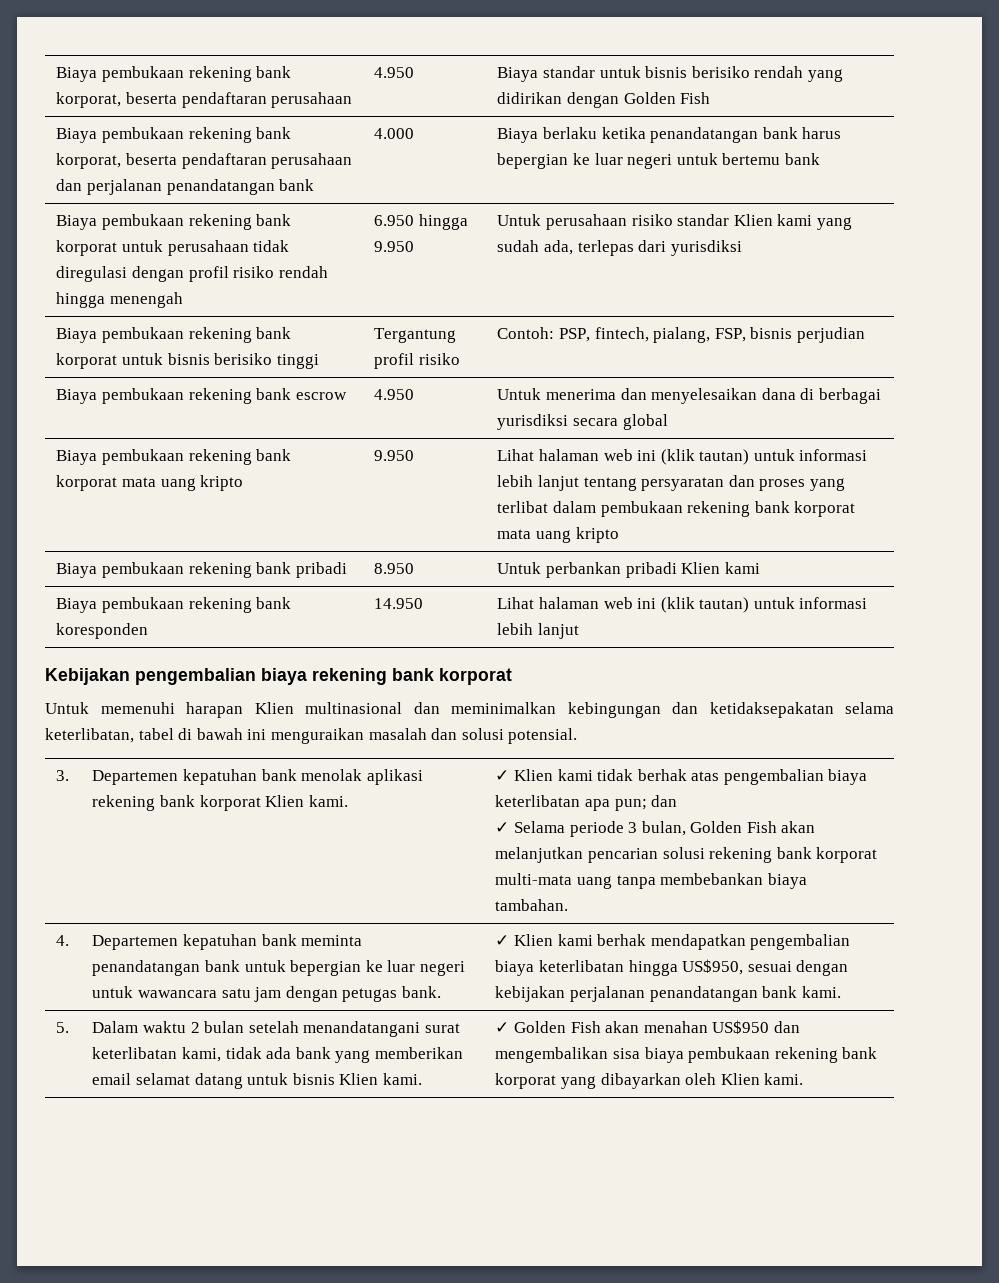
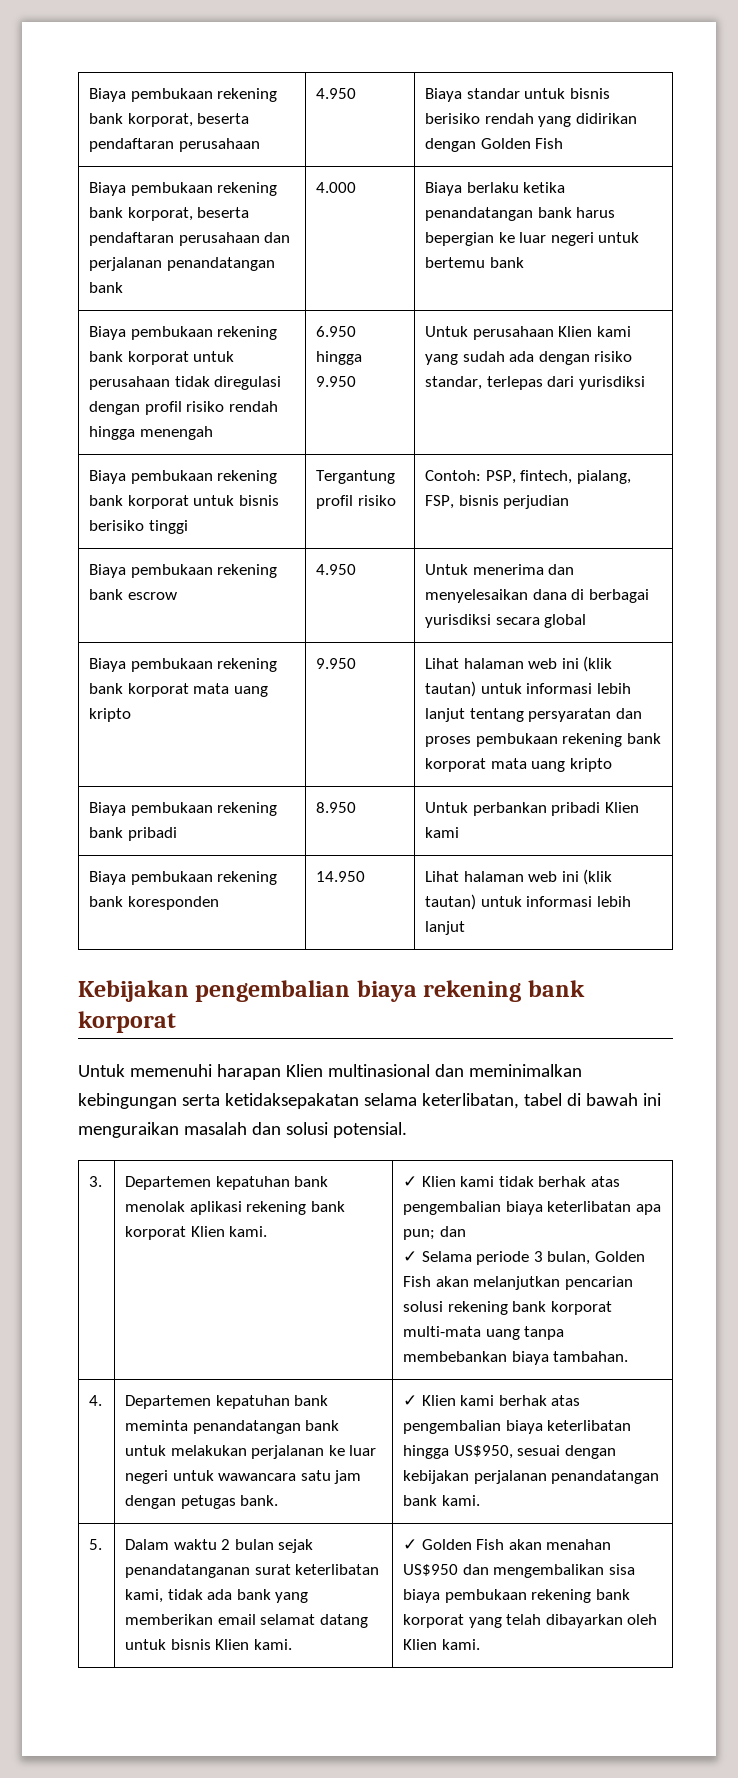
[631,214,730,226] risiko standar -> (554, 333) none
[543,240,573,255] ada, -> [509,351,633,365] [425,376,483,390] ada dengan risiko standar,
[809,478,845,491] [497,501,596,513] yang terlibat dalam -> (472, 741) none
[672,702,698,714] dan -> [181,1094,220,1106] serta
[290,960,362,976] bepergian -> [170,1445,325,1459] melakukan perjalanan
[650,934,746,950] mendapatkan -> [551,1395,581,1406] atas
[248,1021,421,1037] setelah menandatangani -> [278,1539,314,1553] [125,1564,251,1578] sejak penandatanganan
(596, 1082) none -> [506,1614,542,1625] telah

